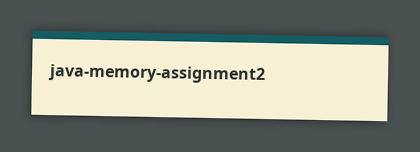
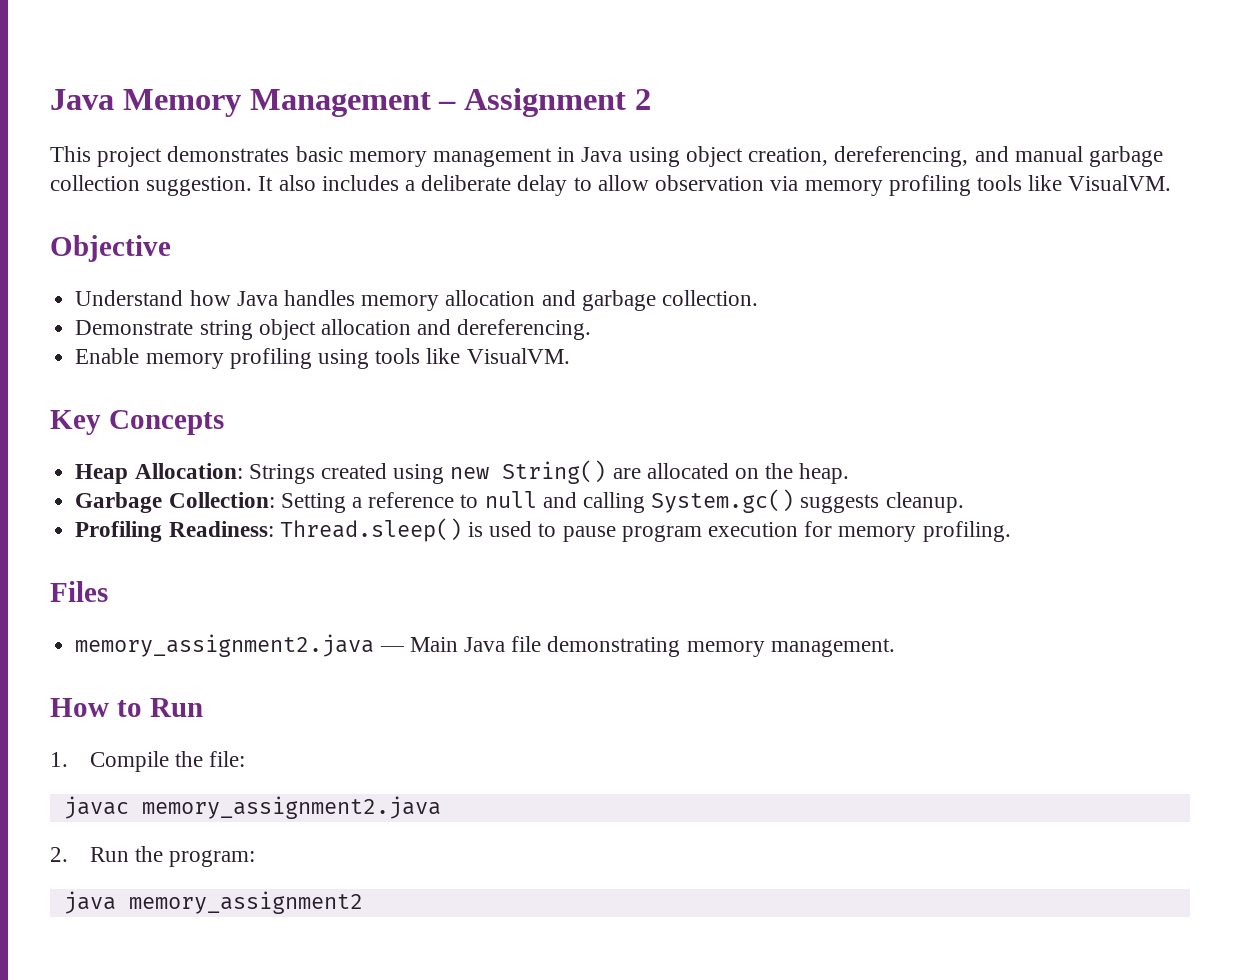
[47,64,266,85] java-memory-assignment2 -> [50,88,651,117] [50,146,1163,167] [50,175,1172,196] [50,235,171,262] [75,290,758,311] [75,319,592,340] [75,348,570,369] [50,410,224,435] [75,460,850,484] [75,489,964,513] [75,518,1011,542] [50,581,108,602] [75,634,895,657] [50,698,203,717] [50,751,246,772] [63,796,441,819] [50,846,256,867] [63,891,363,914] Java Memory Management – Assignment 2 // This project demonstrates basic memory management in Java using object creation, dereferencing, and manual garbage collection suggestion. It also includes a deliberate delay to allow observation via memory profiling tools like VisualVM. // Objective // Understand how Java handles memory allocation and garbage collection. // Demonstrate string object allocation and dereferencing. // Enable memory profiling using tools like VisualVM. // Key Concepts // Heap Allocation: Strings created using new String() are allocated on the heap. // Garbage Collection: Setting a reference to null and calling System.gc() suggests cleanup. // Profiling Readiness: Thread.sleep() is used to pause program execution for memory profiling. // Files // memory_assignment2.java — Main Java file demonstrating memory management. // How to Run // 1. Compile the file: // javac memory_assignment2.java // 2. Run the program: // java memory_assignment2

